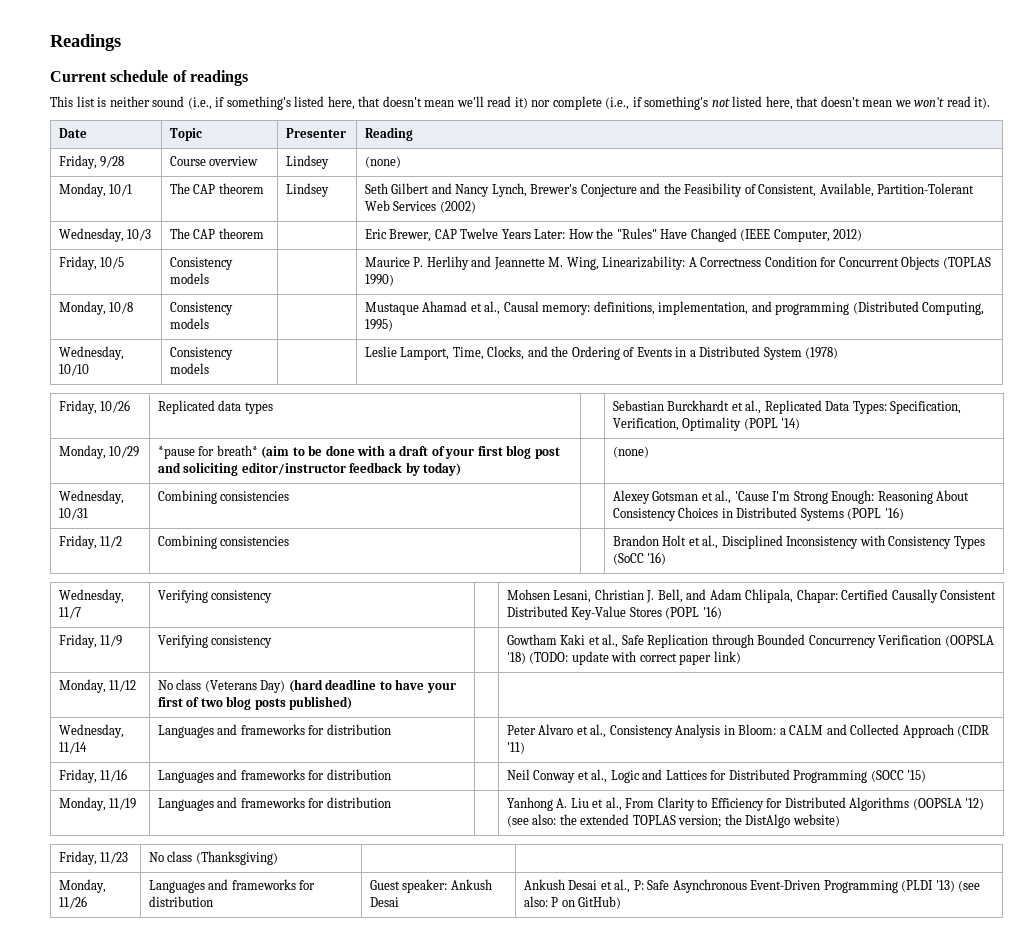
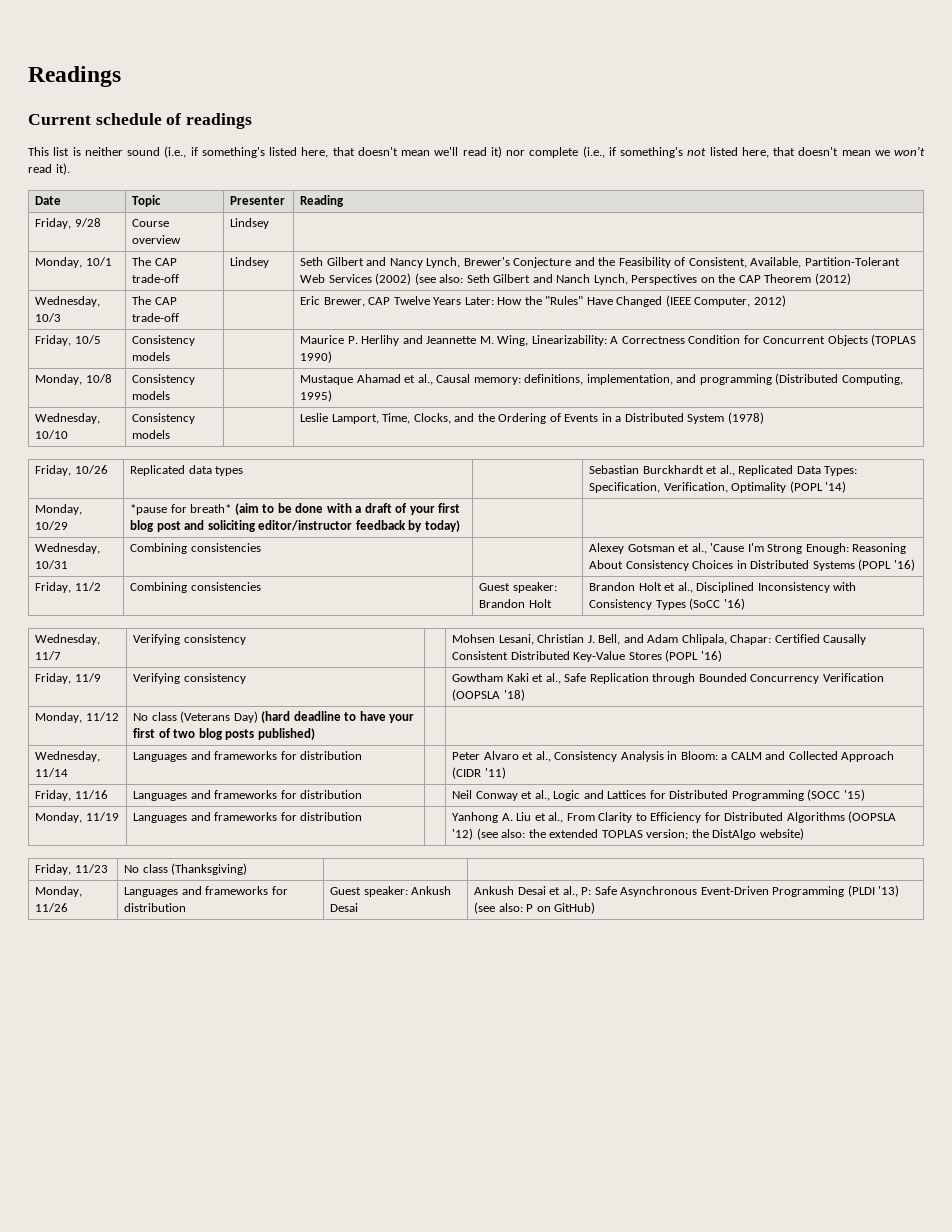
[364,156,401,168] (none) -> (270, 223) none
[218,183,264,194] theorem -> [132,274,180,283] trade-off
(476, 207) none -> [414,273,851,285] (see also: Seth Gilbert and Nanch Lynch, Perspectives on the CAP Theorem (2012)
[218,228,264,239] theorem -> [132,313,180,322] trade-off
[612,446,649,458] (none) -> (460, 526) none
(290, 541) none -> [479,582,557,593] [479,599,552,608] Guest speaker: Brandon Holt
[529,651,741,665] (TODO: update with correct paper link) -> (525, 695) none

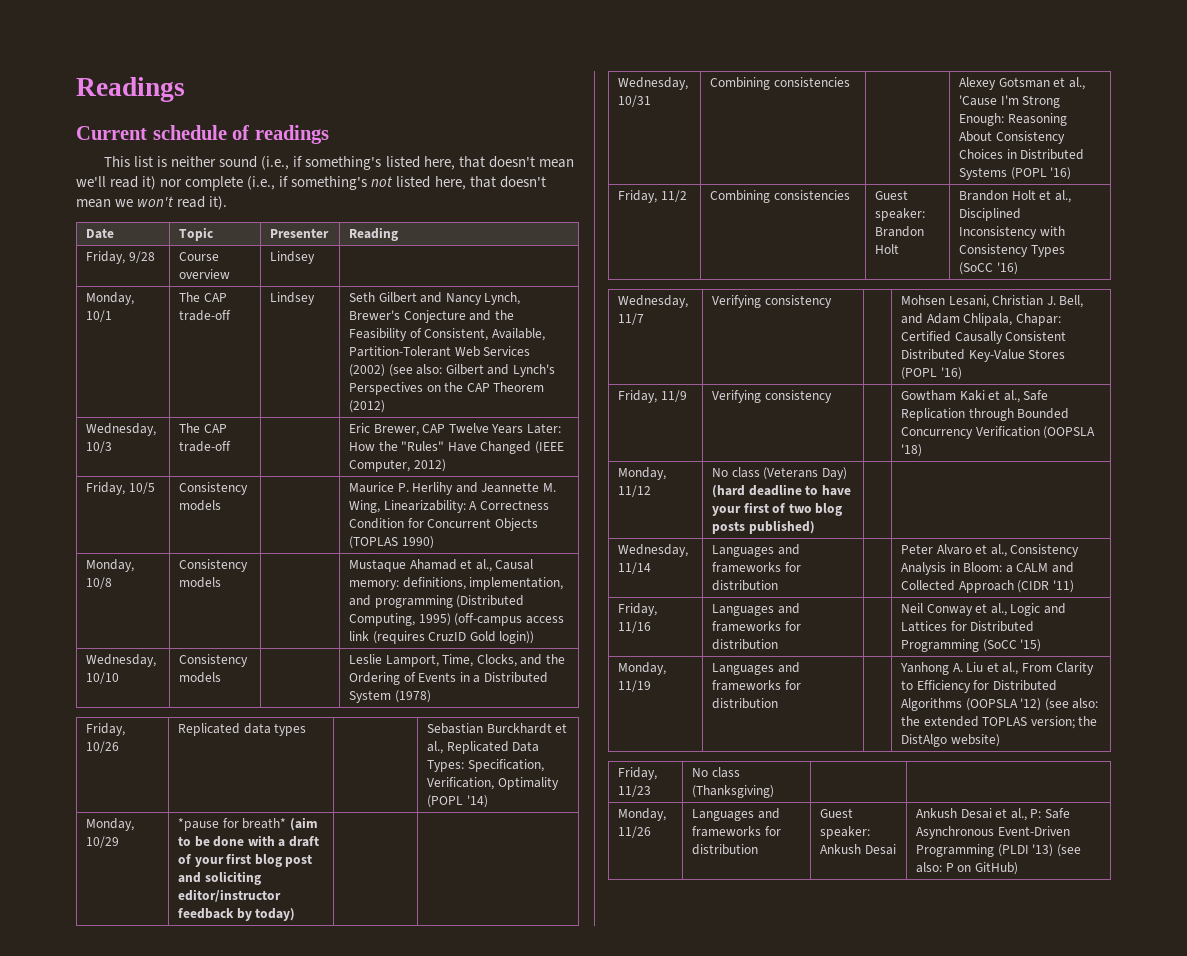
[466,274,628,285] Seth Gilbert and Nanch Lynch, -> [445,364,556,377] Gilbert and Lynch's
(333, 396) none -> [454,613,564,626] [348,631,535,644] (off-campus access link (requires CruzID Gold login))
[807,789,841,801] (SOCC -> [982,639,1017,652] (SoCC

